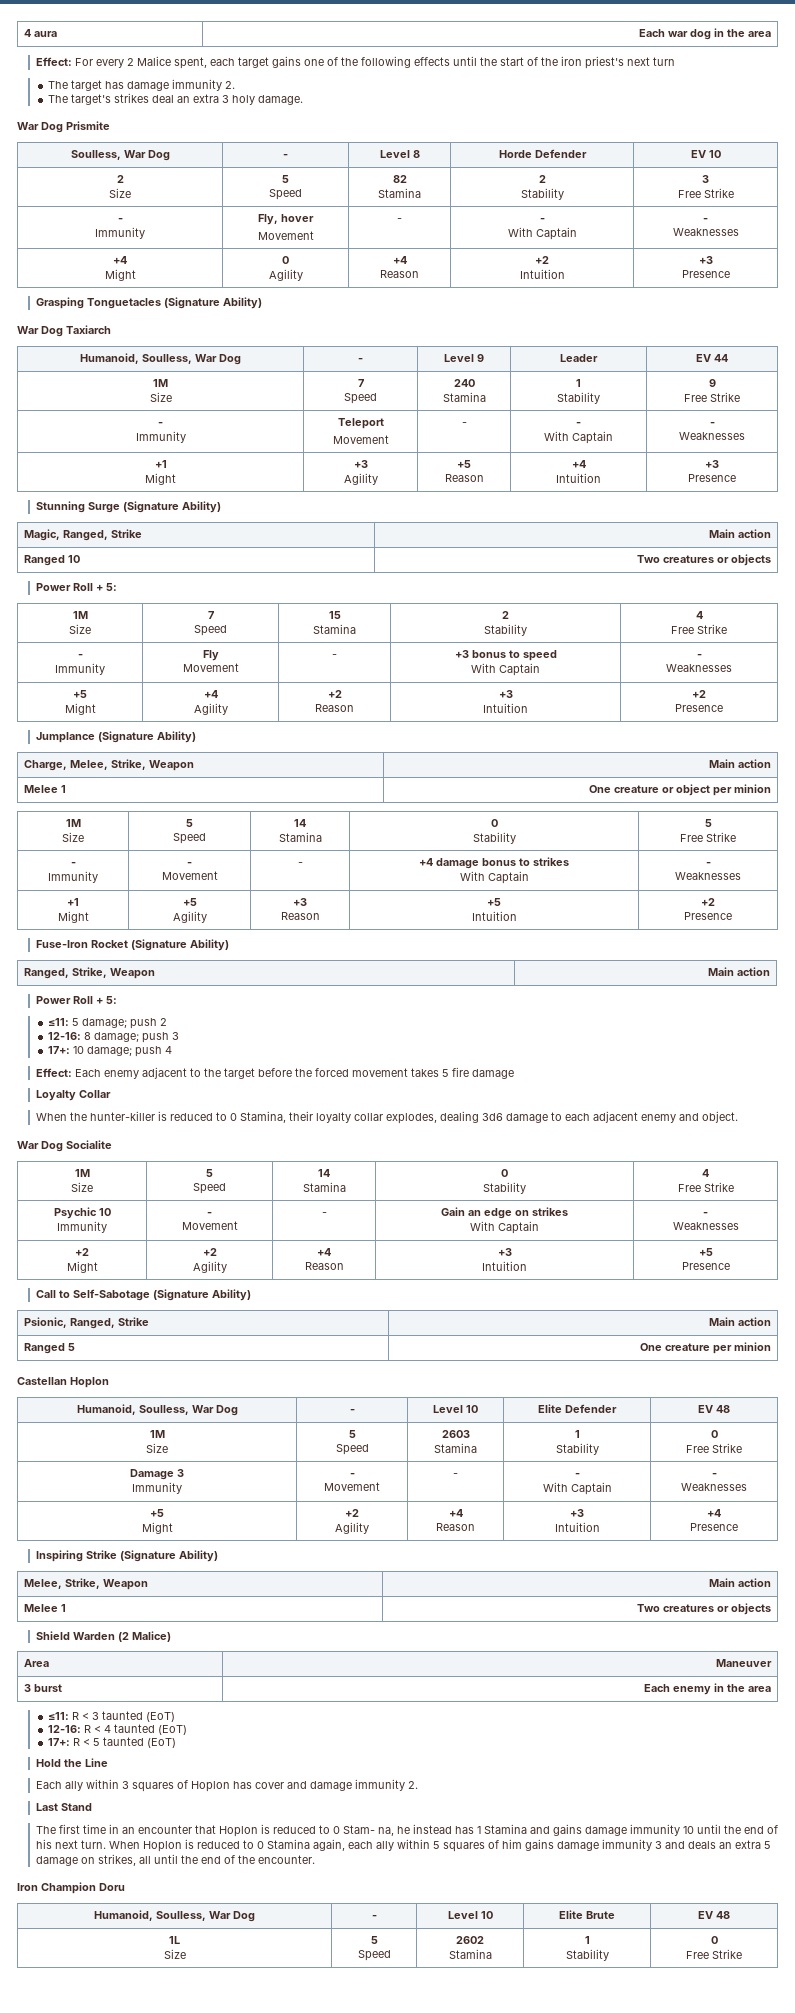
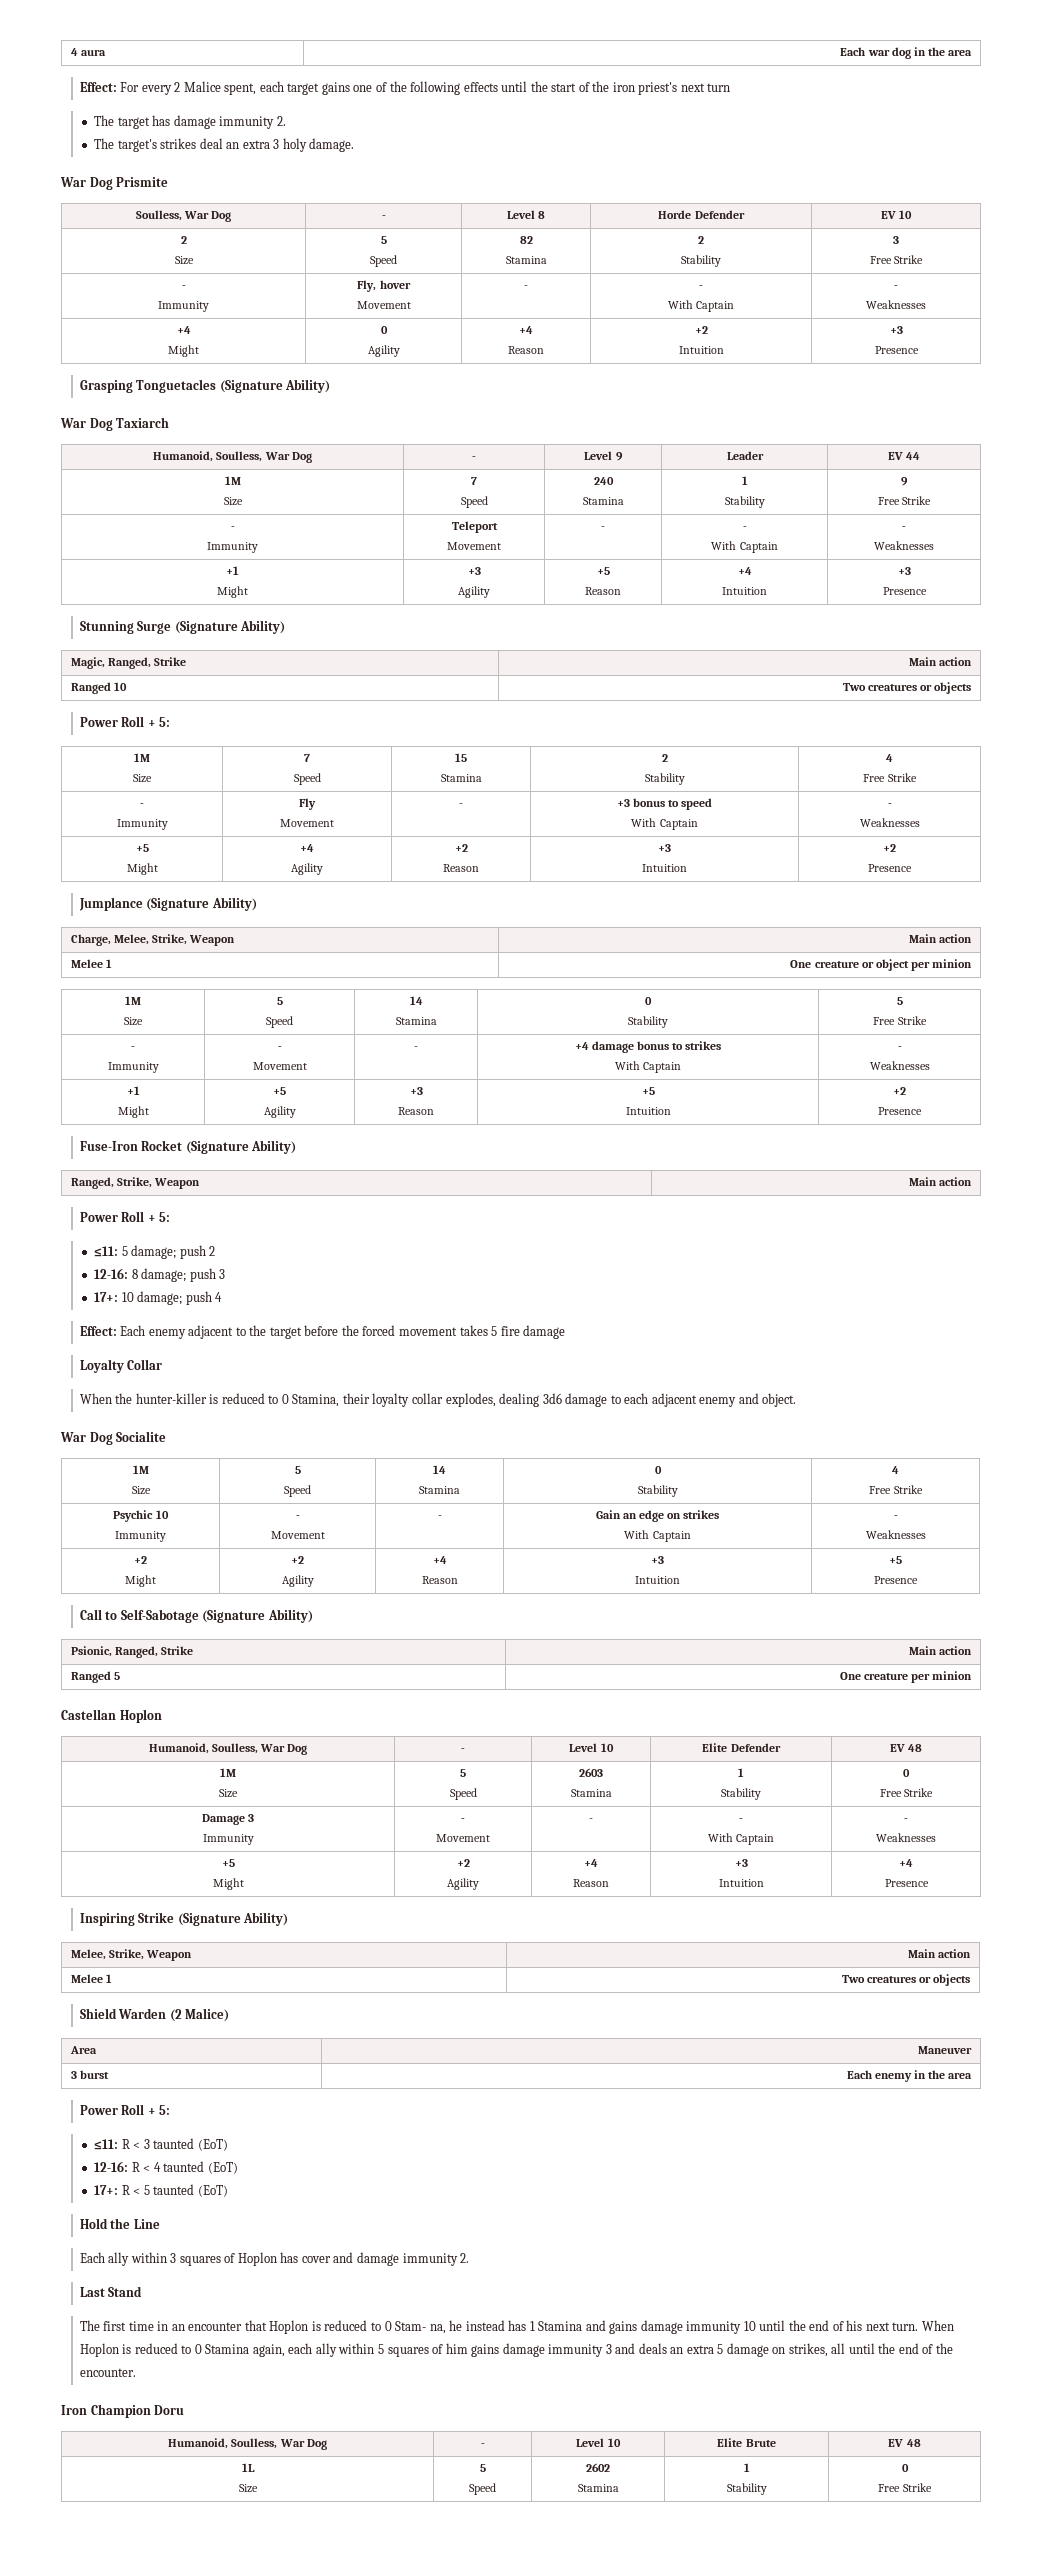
(771, 1689) none -> [79,2104,171,2115] // Power Roll + 5:

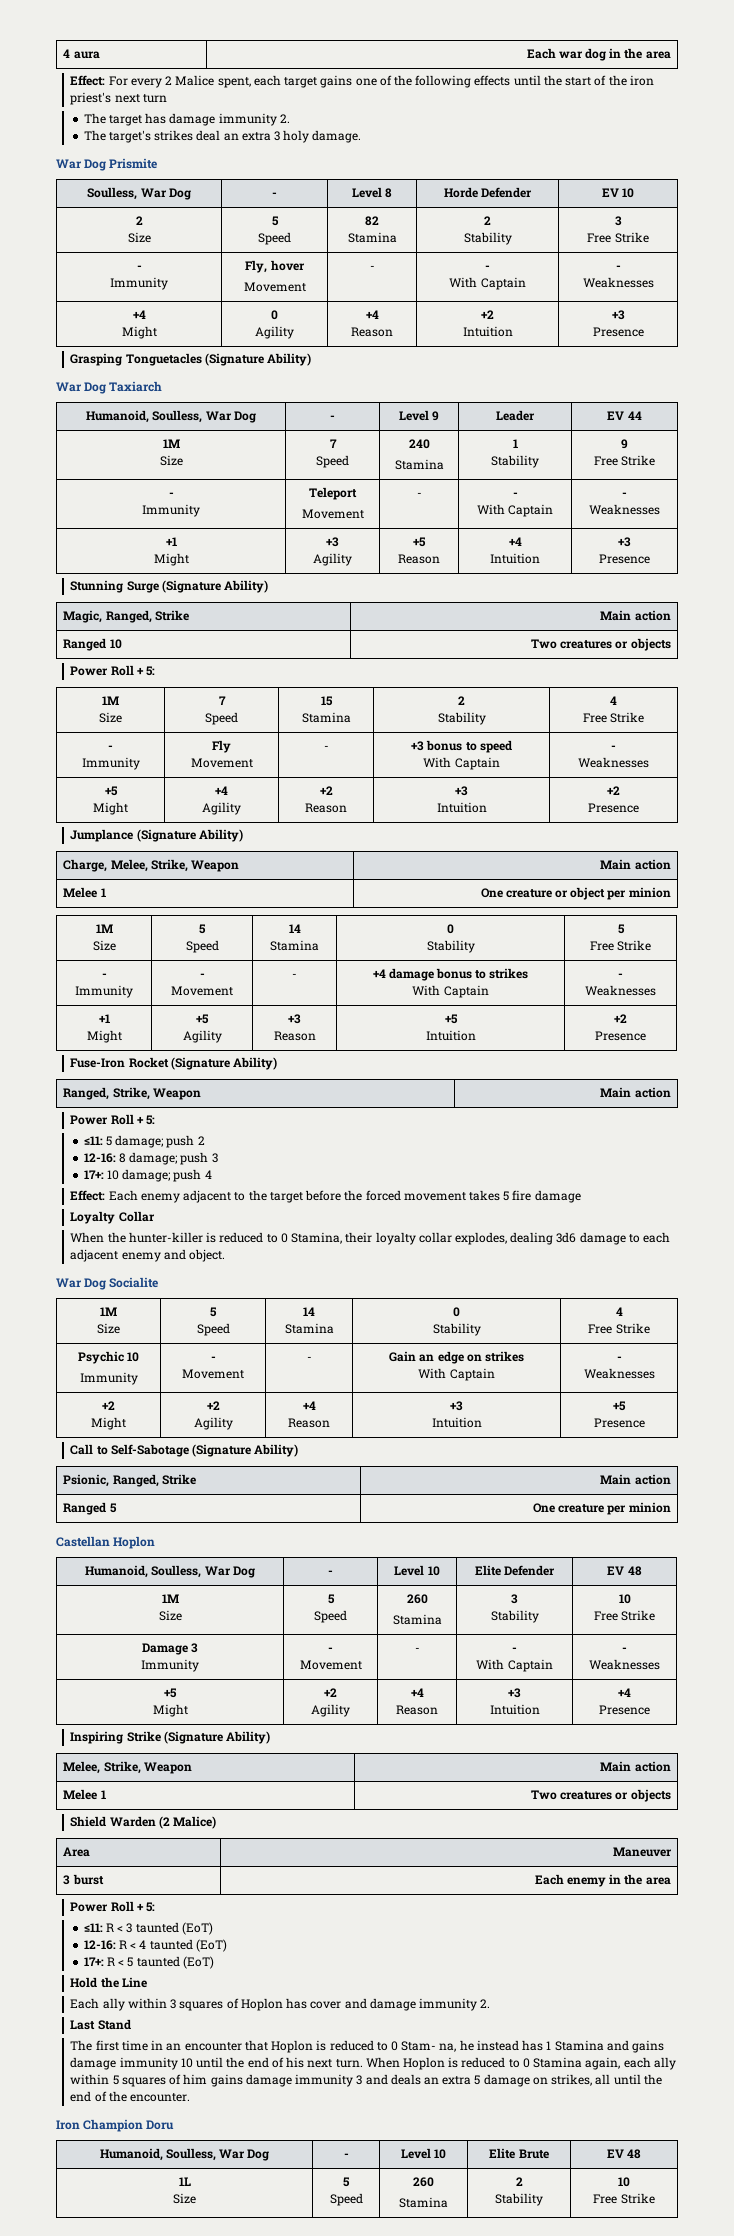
[579,1768,603,1777] [570,1789,612,1797] [738,1768,744,1777] [721,1788,761,1800] [903,1769,910,1777] 2603 // Stamina | 1 // Stability | 0 -> [406,1594,428,1604] [392,1614,442,1625] [511,1594,518,1604] [490,1610,539,1623] [618,1594,631,1604] 260 // Stamina | 3 // Stability | 10
[586,2463,610,2472] [577,2484,619,2492] [743,2463,750,2472] [726,2483,767,2495] [901,2464,909,2472] 2602 // Stamina | 1 // Stability | 0 -> [413,2177,434,2187] [399,2197,448,2208] [515,2177,523,2186] [495,2193,543,2206] [618,2177,630,2187] 260 // Stamina | 2 // Stability | 10

